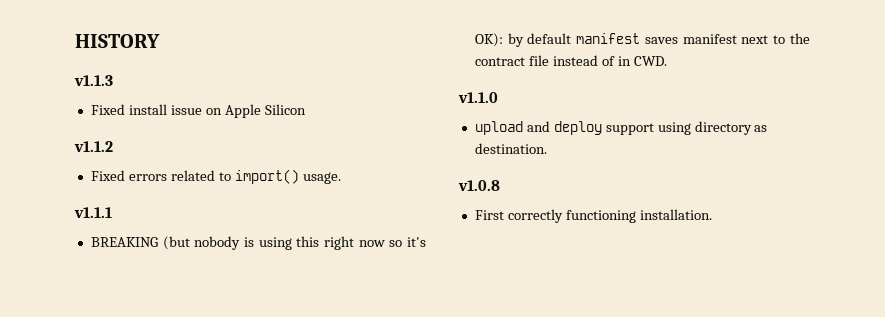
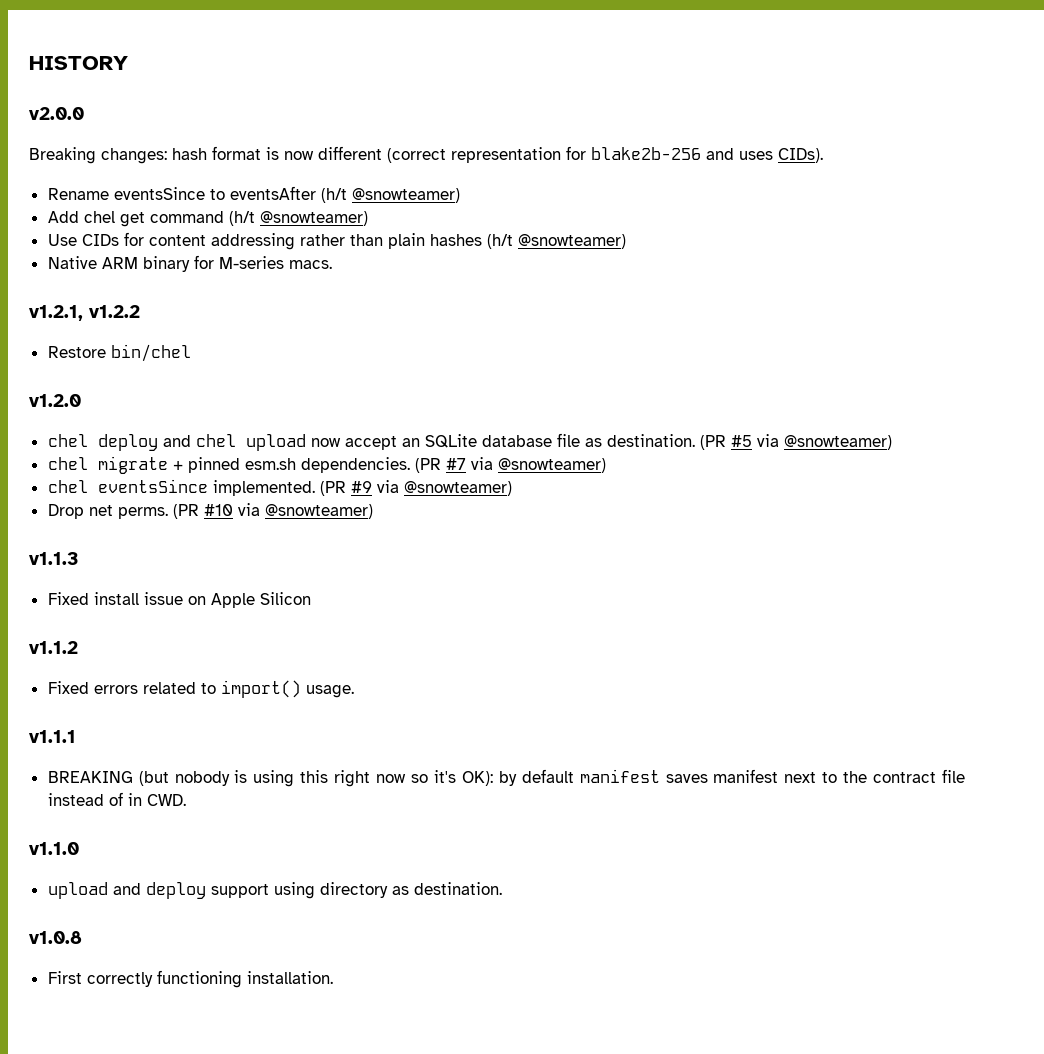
(160, 41) none -> [29,107,84,120] [29,146,823,164] [47,186,460,203] [47,211,368,227] [47,232,626,250] [47,255,332,272] [29,305,140,321] [47,344,191,362] [29,394,81,407] [47,433,892,451] [47,456,606,474] [47,479,512,496] [47,503,373,519] // v2.0.0 // Breaking changes: hash format is now different (correct representation for blake2b-256 and uses CIDs). // Rename eventsSince to eventsAfter (h/t @snowteamer) // Add chel get command (h/t @snowteamer) // Use CIDs for content addressing rather than plain hashes (h/t @snowteamer) // Native ARM binary for M-series macs. // v1.2.1, v1.2.2 // Restore bin/chel // v1.2.0 // chel deploy and chel upload now accept an SQLite database file as destination. (PR #5 via @snowteamer) // chel migrate + pinned esm.sh dependencies. (PR #7 via @snowteamer) // chel eventsSince implemented. (PR #9 via @snowteamer) // Drop net perms. (PR #10 via @snowteamer)

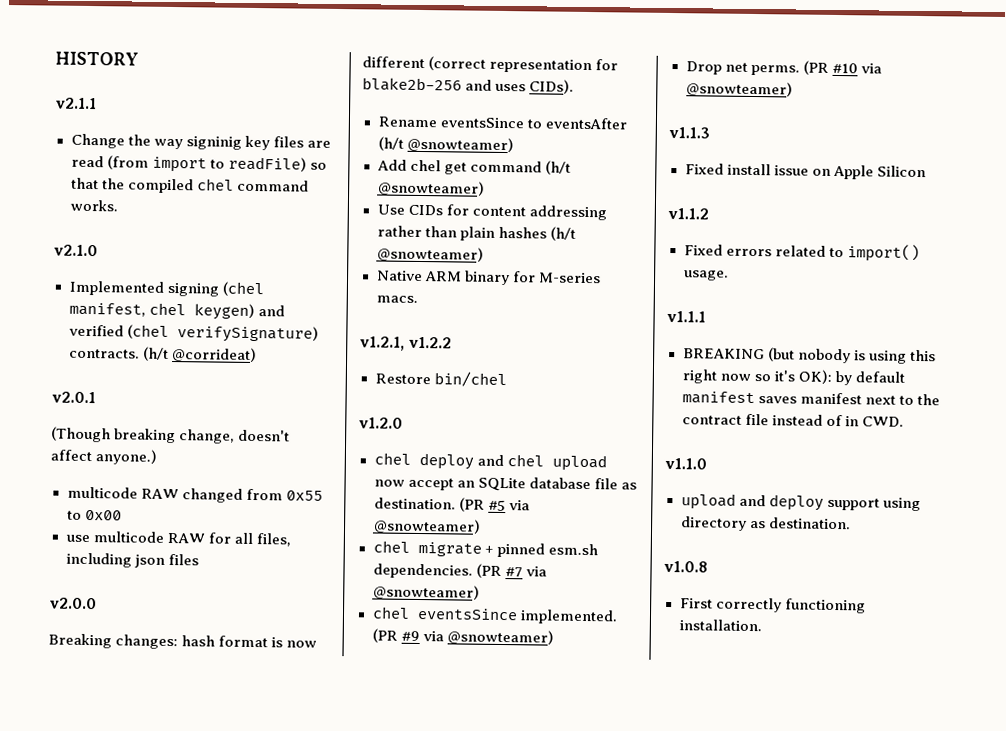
(128, 63) none -> [55,97,97,110] [70,133,331,151] [70,155,327,173] [70,177,309,194] [69,199,118,212] [53,244,98,257] [68,280,264,297] [68,302,285,321] [68,324,319,343] [68,346,257,363] [51,391,96,404] [51,426,291,444] [50,449,158,465] [66,486,323,503] [66,509,122,521] [65,531,291,547] [65,552,199,568] // v2.1.1 // Change the way signinig key files are read (from import to readFile) so that the compiled chel command works. // v2.1.0 // Implemented signing (chel manifest, chel keygen) and verified (chel verifySignature) contracts. (h/t @corrideat) // v2.0.1 // (Though breaking change, doesn't affect anyone.) // multicode RAW changed from 0x55 to 0x00 // use multicode RAW for all files, including json files

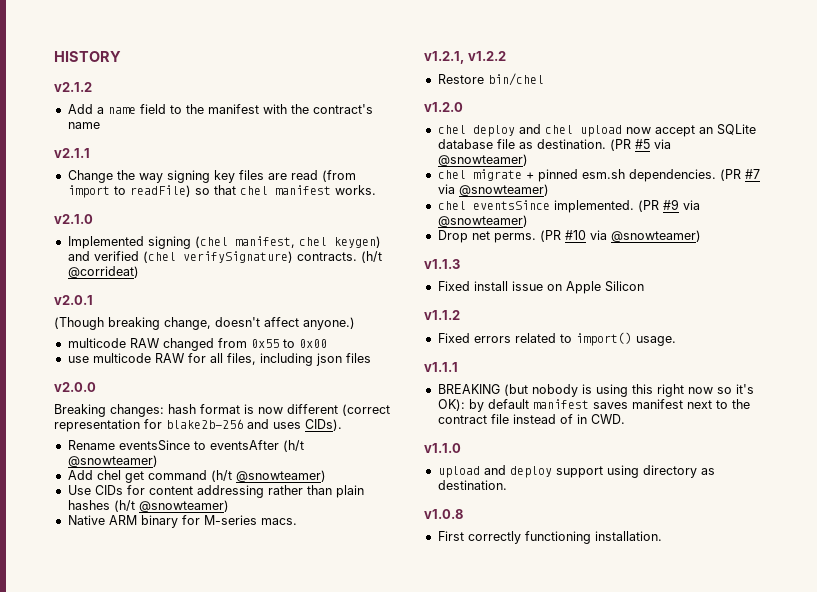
(139, 58) none -> [54,82,92,92] [67,104,373,114] [67,122,100,129] // v2.1.2 // Add a name field to the manifest with the contract's name
[185,136,242,150] signinig -> [166,170,210,183] signing
[101,178,309,194] the compiled chel command -> [239,185,331,195] chel manifest

